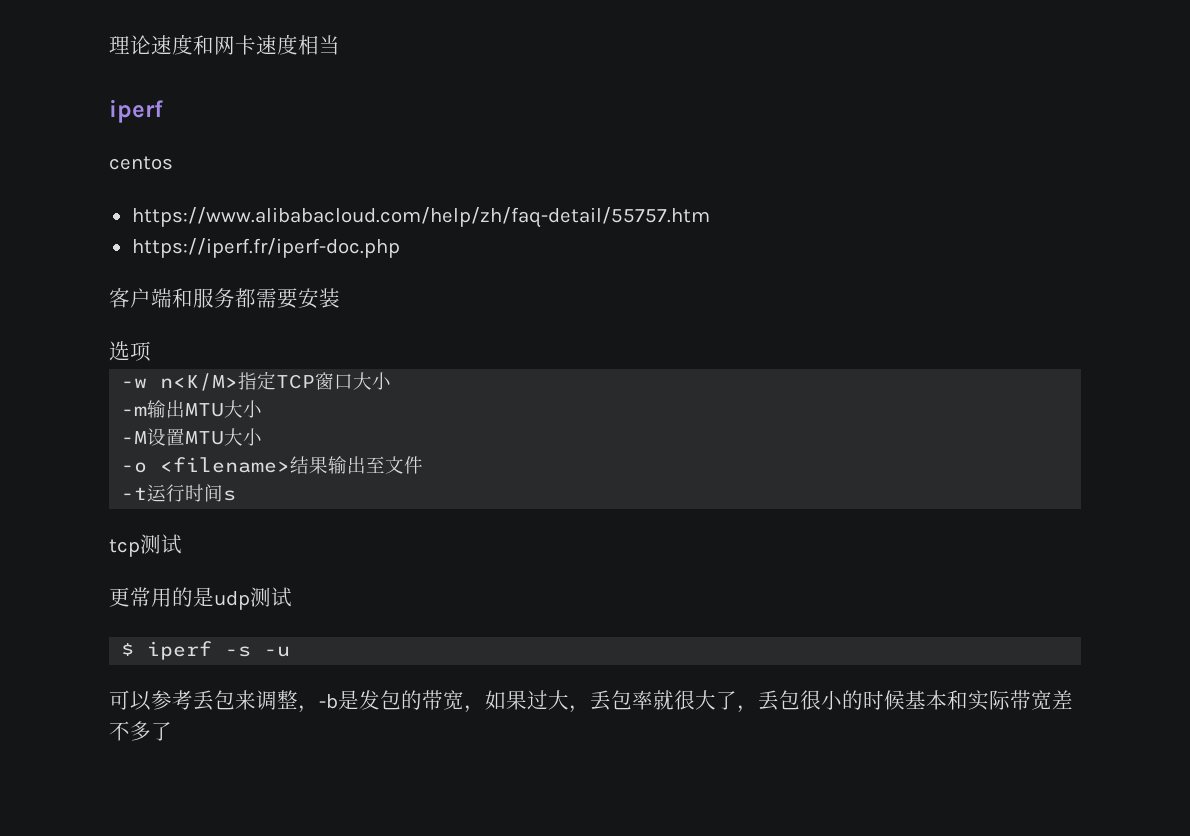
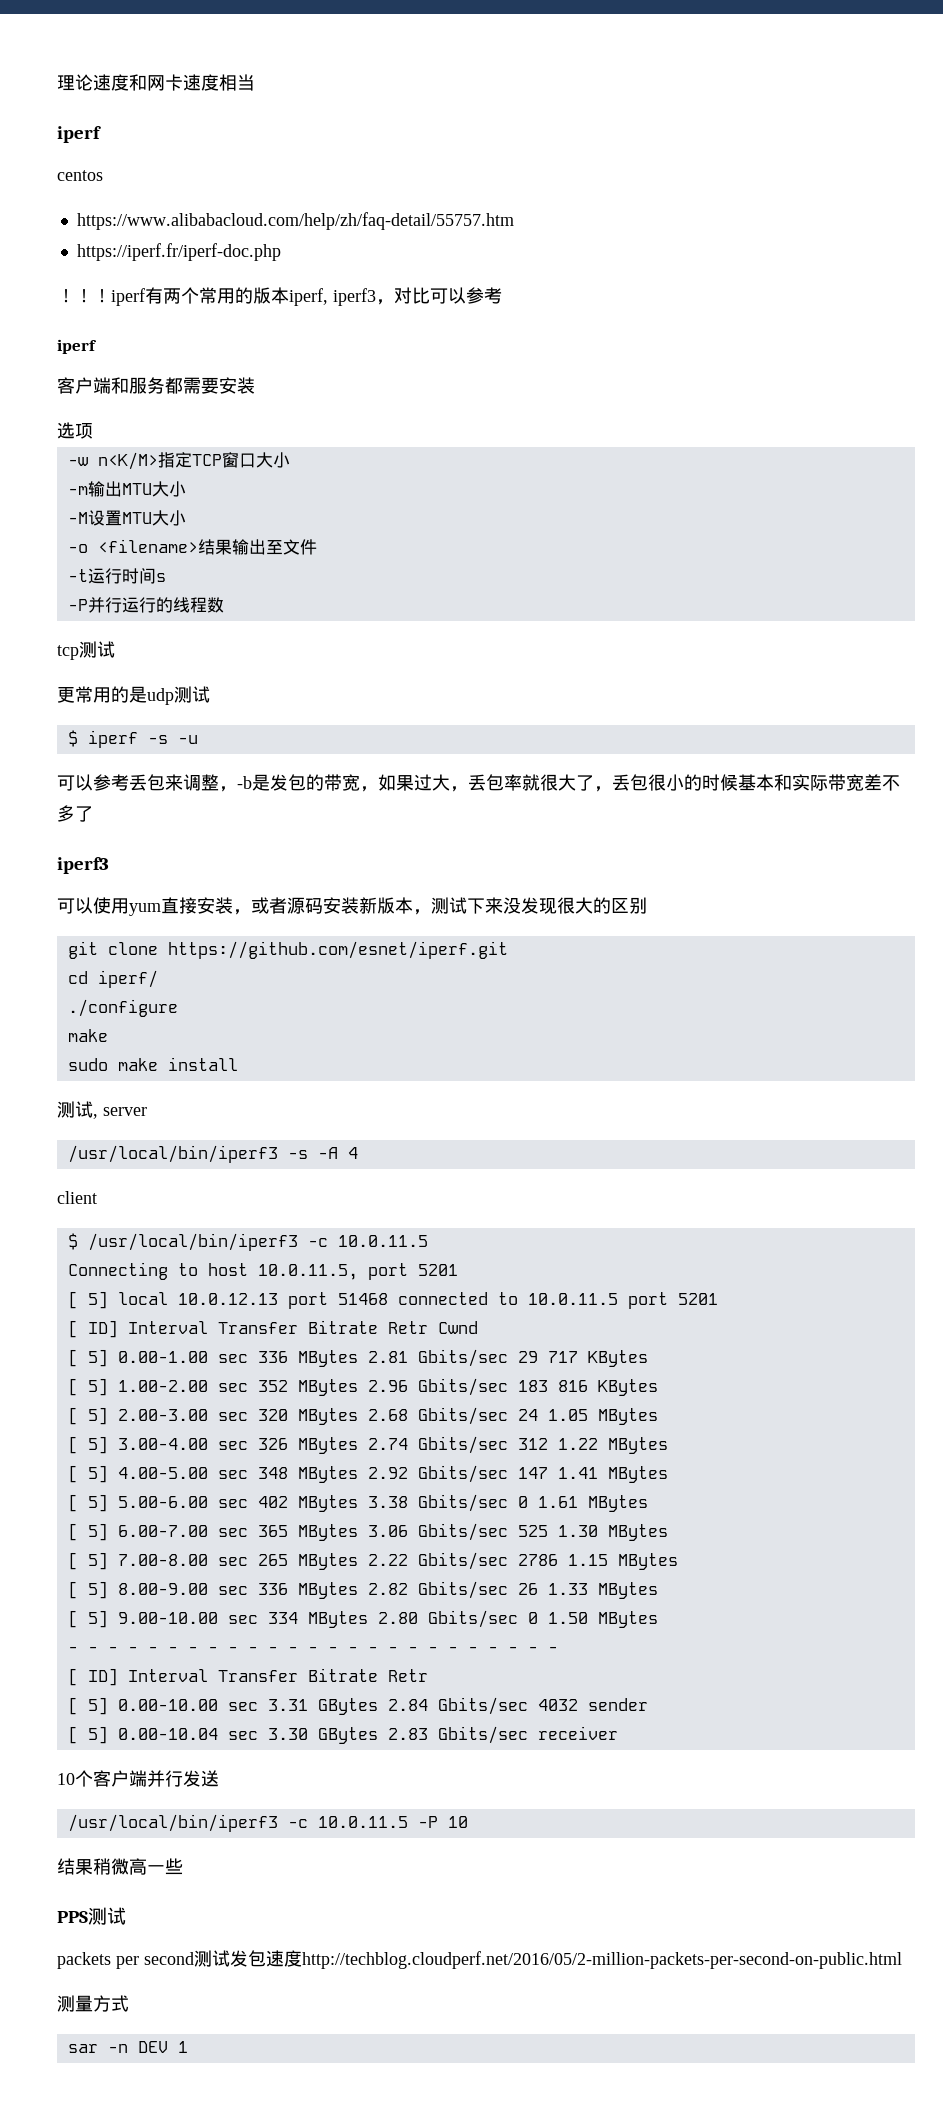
(400, 248) none -> [57,287,502,306] [57,339,97,354] // ！！！iperf有两个常用的版本iperf, iperf3，对比可以参考 // iperf
(237, 495) none -> [67,597,224,613] // -P并行运行的线程数
(172, 731) none -> [57,857,109,874] [57,897,647,916] [67,941,508,959] [67,970,158,988] [67,999,178,1017] [67,1029,108,1042] [67,1057,238,1071] [57,1101,147,1119] [67,1145,358,1163] [57,1191,97,1204] [67,1233,428,1251] [67,1262,458,1280] [67,1291,718,1309] [67,1320,478,1338] [67,1349,648,1367] [67,1378,658,1396] [67,1407,658,1425] [67,1436,668,1454] [67,1465,668,1483] [67,1494,648,1512] [67,1523,668,1541] [67,1552,678,1570] [67,1581,658,1599] [67,1610,658,1628] [67,1646,558,1653] [67,1668,428,1686] [67,1697,648,1715] [67,1726,618,1744] [57,1770,219,1787] [67,1814,468,1832] [57,1858,183,1875] [57,1907,126,1925] [57,1950,902,1969] [57,1995,129,2012] [67,2041,188,2053] // iperf3 // 可以使用yum直接安装，或者源码安装新版本，测试下来没发现很大的区别 // git clone https://github.com/esnet/iperf.git // cd iperf/ // ./configure // make // sudo make install // 测试, server // /usr/local/bin/iperf3 -s -A 4 // client // $ /usr/local/bin/iperf3 -c 10.0.11.5 // Connecting to host 10.0.11.5, port 5201 // [ 5] local 10.0.12.13 port 51468 connected to 10.0.11.5 port 5201 // [ ID] Interval Transfer Bitrate Retr Cwnd // [ 5] 0.00-1.00 sec 336 MBytes 2.81 Gbits/sec 29 717 KBytes // [ 5] 1.00-2.00 sec 352 MBytes 2.96 Gbits/sec 183 816 KBytes // [ 5] 2.00-3.00 sec 320 MBytes 2.68 Gbits/sec 24 1.05 MBytes // [ 5] 3.00-4.00 sec 326 MBytes 2.74 Gbits/sec 312 1.22 MBytes // [ 5] 4.00-5.00 sec 348 MBytes 2.92 Gbits/sec 147 1.41 MBytes // [ 5] 5.00-6.00 sec 402 MBytes 3.38 Gbits/sec 0 1.61 MBytes // [ 5] 6.00-7.00 sec 365 MBytes 3.06 Gbits/sec 525 1.30 MBytes // [ 5] 7.00-8.00 sec 265 MBytes 2.22 Gbits/sec 2786 1.15 MBytes // [ 5] 8.00-9.00 sec 336 MBytes 2.82 Gbits/sec 26 1.33 MBytes // [ 5] 9.00-10.00 sec 334 MBytes 2.80 Gbits/sec 0 1.50 MBytes // - - - - - - - - - - - - - - - - - - - - - - - - - // [ ID] Interval Transfer Bitrate Retr // [ 5] 0.00-10.00 sec 3.31 GBytes 2.84 Gbits/sec 4032 sender // [ 5] 0.00-10.04 sec 3.30 GBytes 2.83 Gbits/sec receiver // 10个客户端并行发送 // /usr/local/bin/iperf3 -c 10.0.11.5 -P 10 // 结果稍微高一些 // PPS测试 // packets per second测试发包速度http://techblog.cloudperf.net/2016/05/2-million-packets-per-second-on-public.html // 测量方式 // sar -n DEV 1

